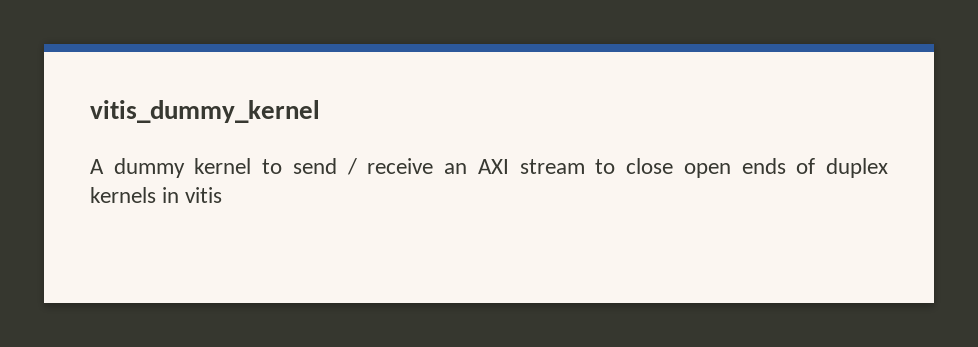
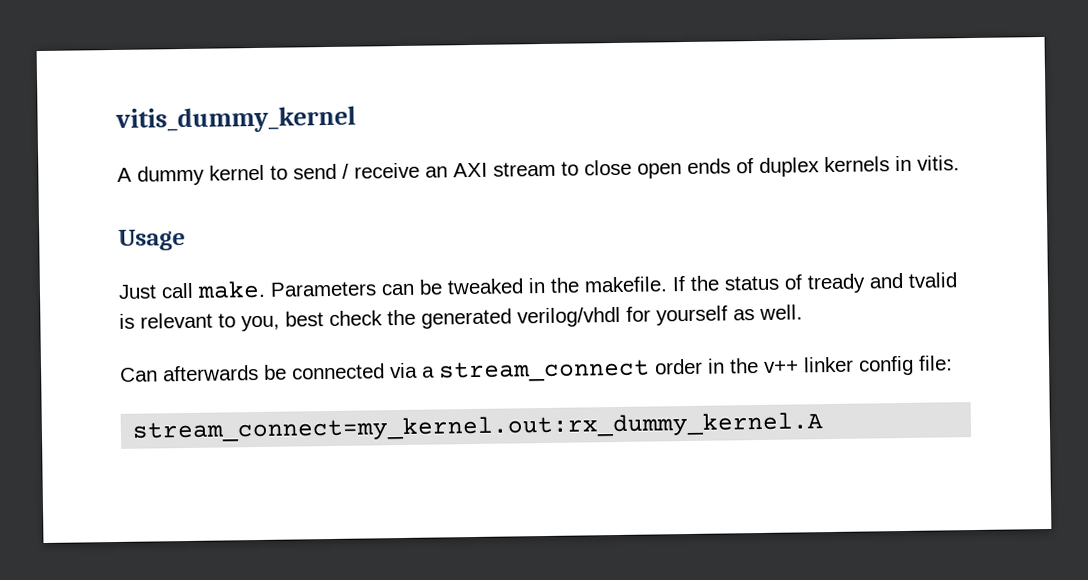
[185,187,223,203] vitis -> [917,155,960,171] [118,229,186,251] [118,272,958,299] [119,304,803,332] [120,355,953,383] [132,412,825,443] vitis. // Usage // Just call make. Parameters can be tweaked in the makefile. If the status of tready and tvalid is relevant to you, best check the generated verilog/vhdl for yourself as well. // Can afterwards be connected via a stream_connect order in the v++ linker config file: // stream_connect=my_kernel.out:rx_dummy_kernel.A

